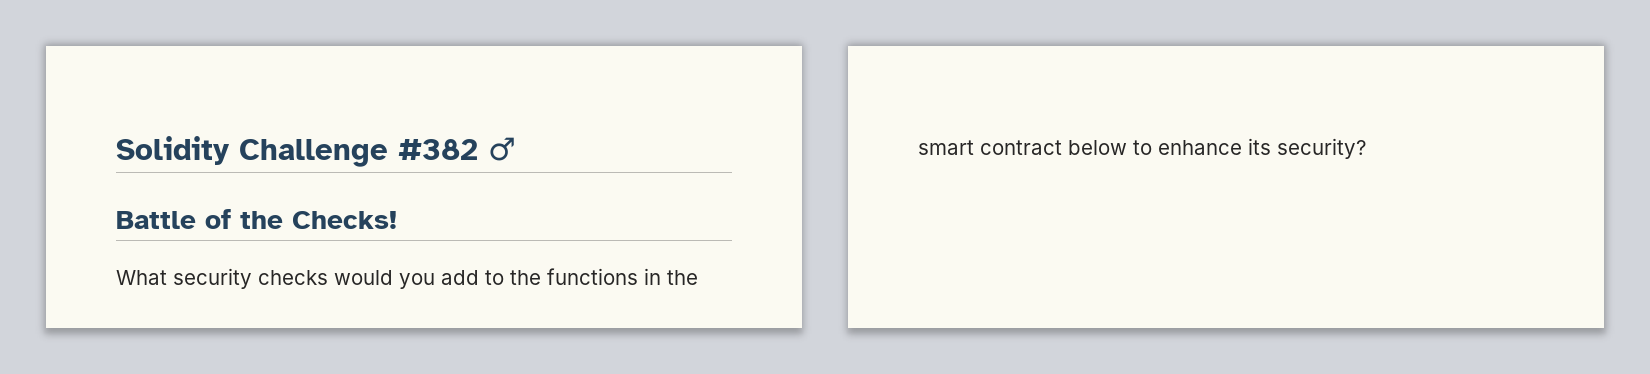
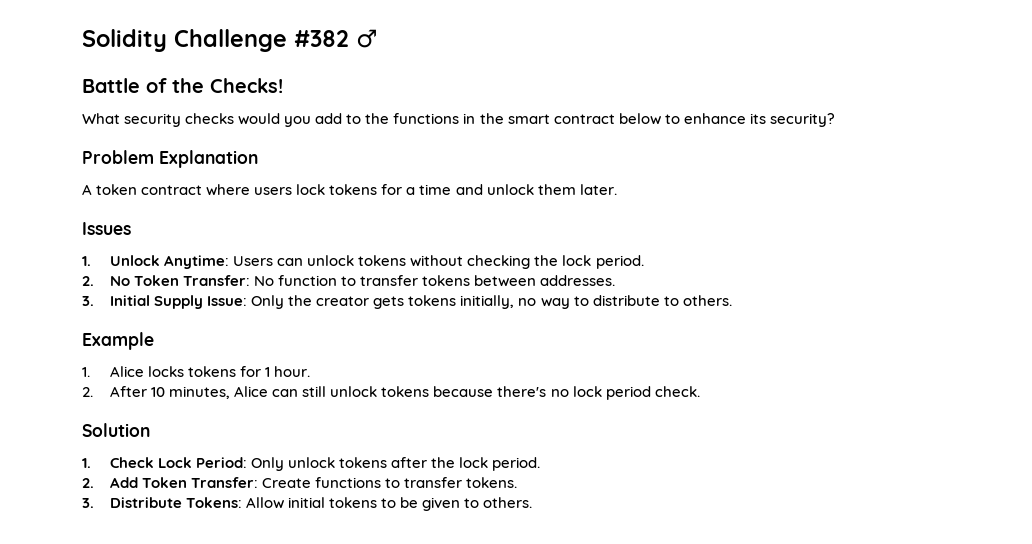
(1366, 148) none -> [82,150,258,168] [82,184,617,196] [82,222,131,235] [82,255,644,269] [82,275,616,287] [82,295,732,309] [82,332,154,350] [82,366,311,377] [82,386,700,400] [82,423,150,437] [82,457,541,471] [82,477,518,488] [82,497,533,511] // Problem Explanation // A token contract where users lock tokens for a time and unlock them later. // Issues // 1. Unlock Anytime: Users can unlock tokens without checking the lock period. // 2. No Token Transfer: No function to transfer tokens between addresses. // 3. Initial Supply Issue: Only the creator gets tokens initially, no way to distribute to others. // Example // 1. Alice locks tokens for 1 hour. // 2. After 10 minutes, Alice can still unlock tokens because there's no lock period check. // Solution // 1. Check Lock Period: Only unlock tokens after the lock period. // 2. Add Token Transfer: Create functions to transfer tokens. // 3. Distribute Tokens: Allow initial tokens to be given to others.

